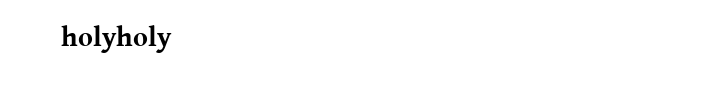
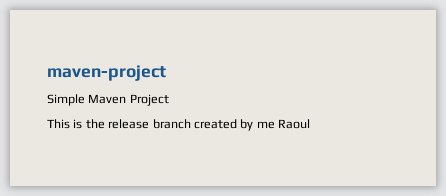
[61,25,172,53] holyholy -> [47,65,166,81] [47,94,169,106] [47,119,310,131] maven-project // Simple Maven Project // This is the release branch created by me Raoul

